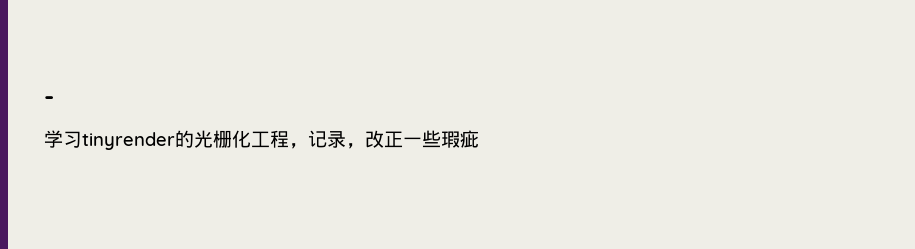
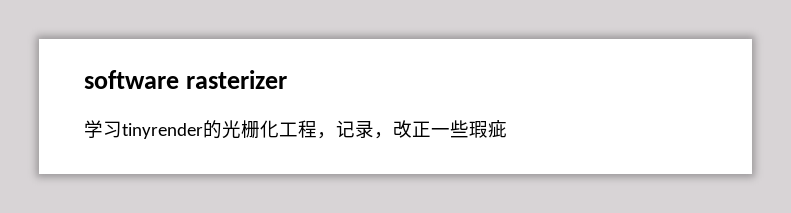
[44,96,54,105] - -> [84,70,288,89] software rasterizer

